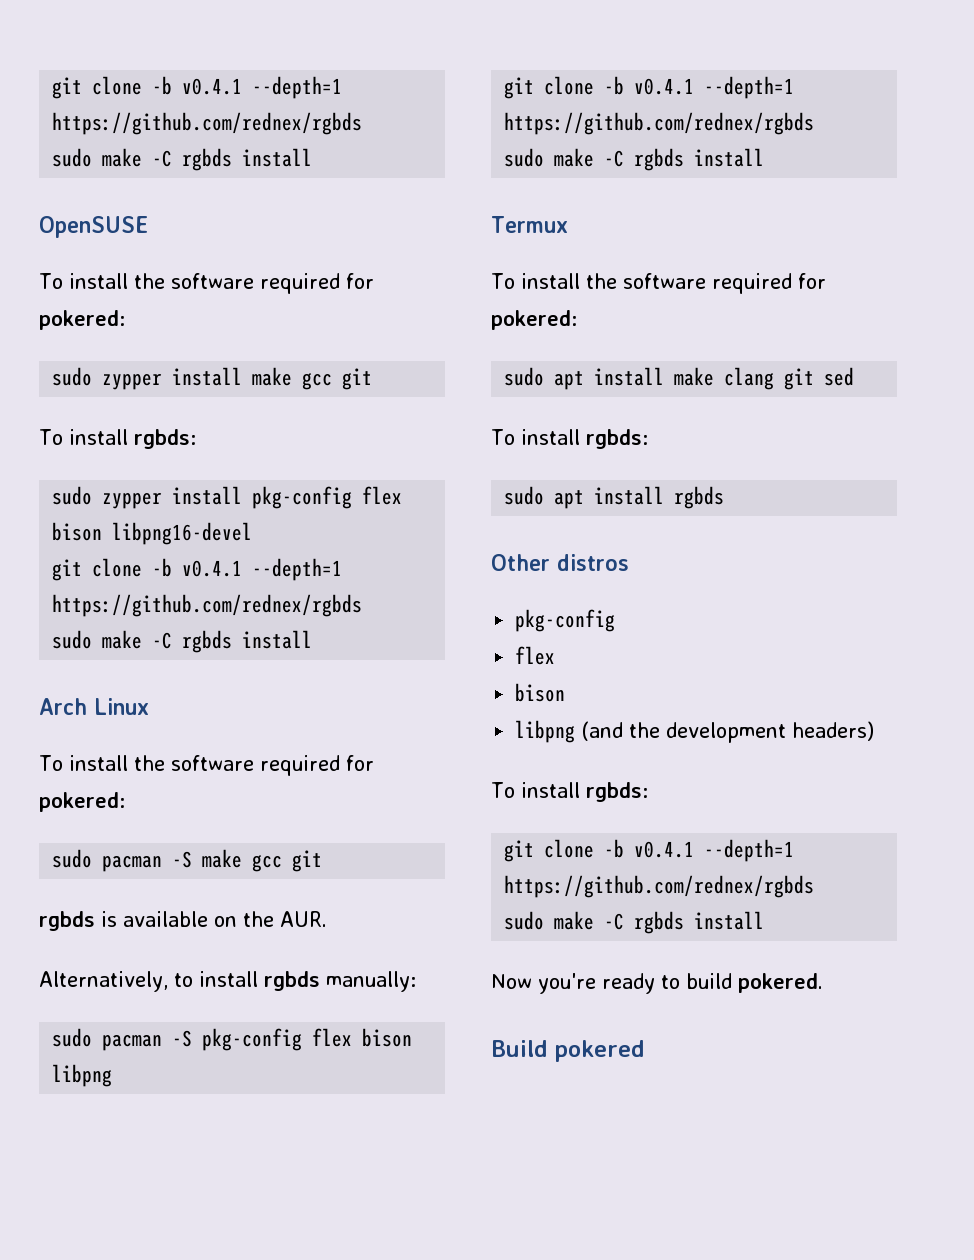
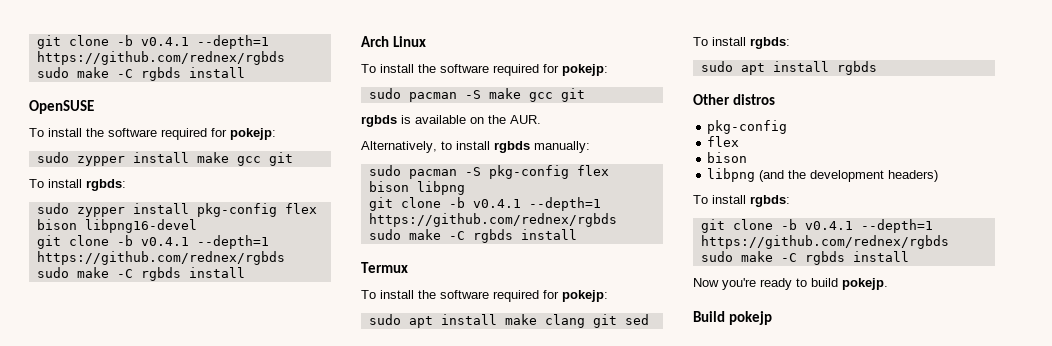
[39,310,125,330] pokered: -> [230,128,276,140] pokejp:
[39,792,125,812] pokered: -> [562,64,608,76] pokejp:
[491,310,577,330] pokered: -> [562,290,608,302] pokejp:
[738,973,823,993] pokered. -> [842,278,888,290] pokejp.
[555,1040,645,1062] pokered -> [729,311,773,325] pokejp

